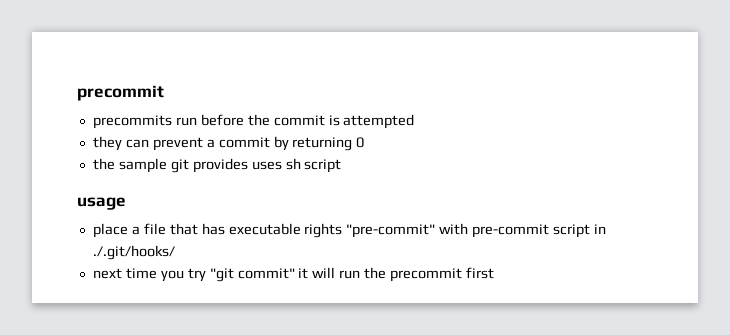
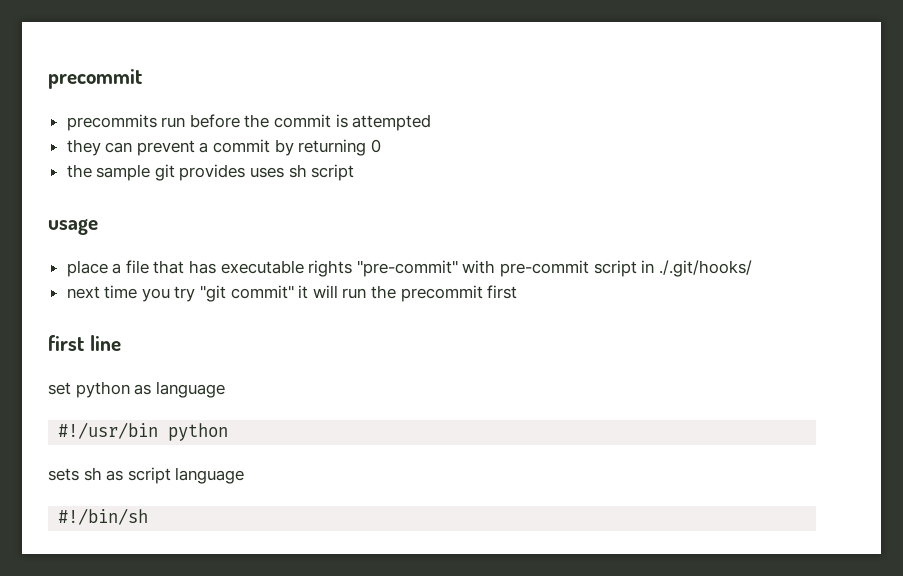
(495, 273) none -> [48,335,121,351] [48,381,225,398] [58,422,229,441] [48,467,245,484] [58,508,149,525] // first line // set python as language // #!/usr/bin python // sets sh as script language // #!/bin/sh

